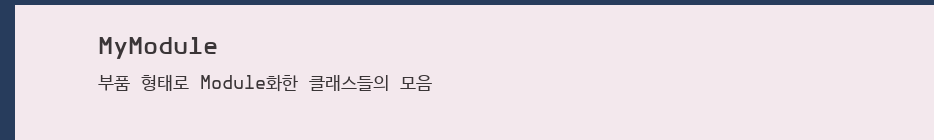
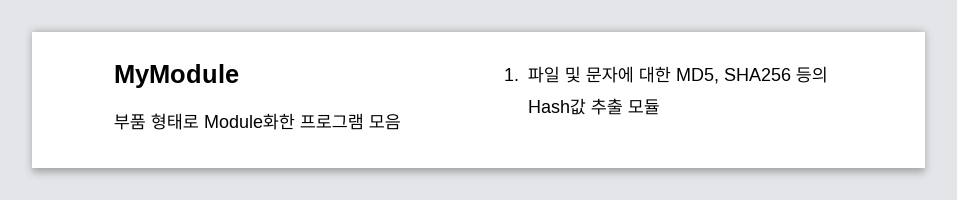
[309,75,389,91] 클래스들의 -> [300,113,364,130] 프로그램
(432, 83) none -> [504,66,829,84] [528,98,661,115] // 1. 파일 및 문자에 대한 MD5, SHA256 등의 Hash값 추출 모듈

